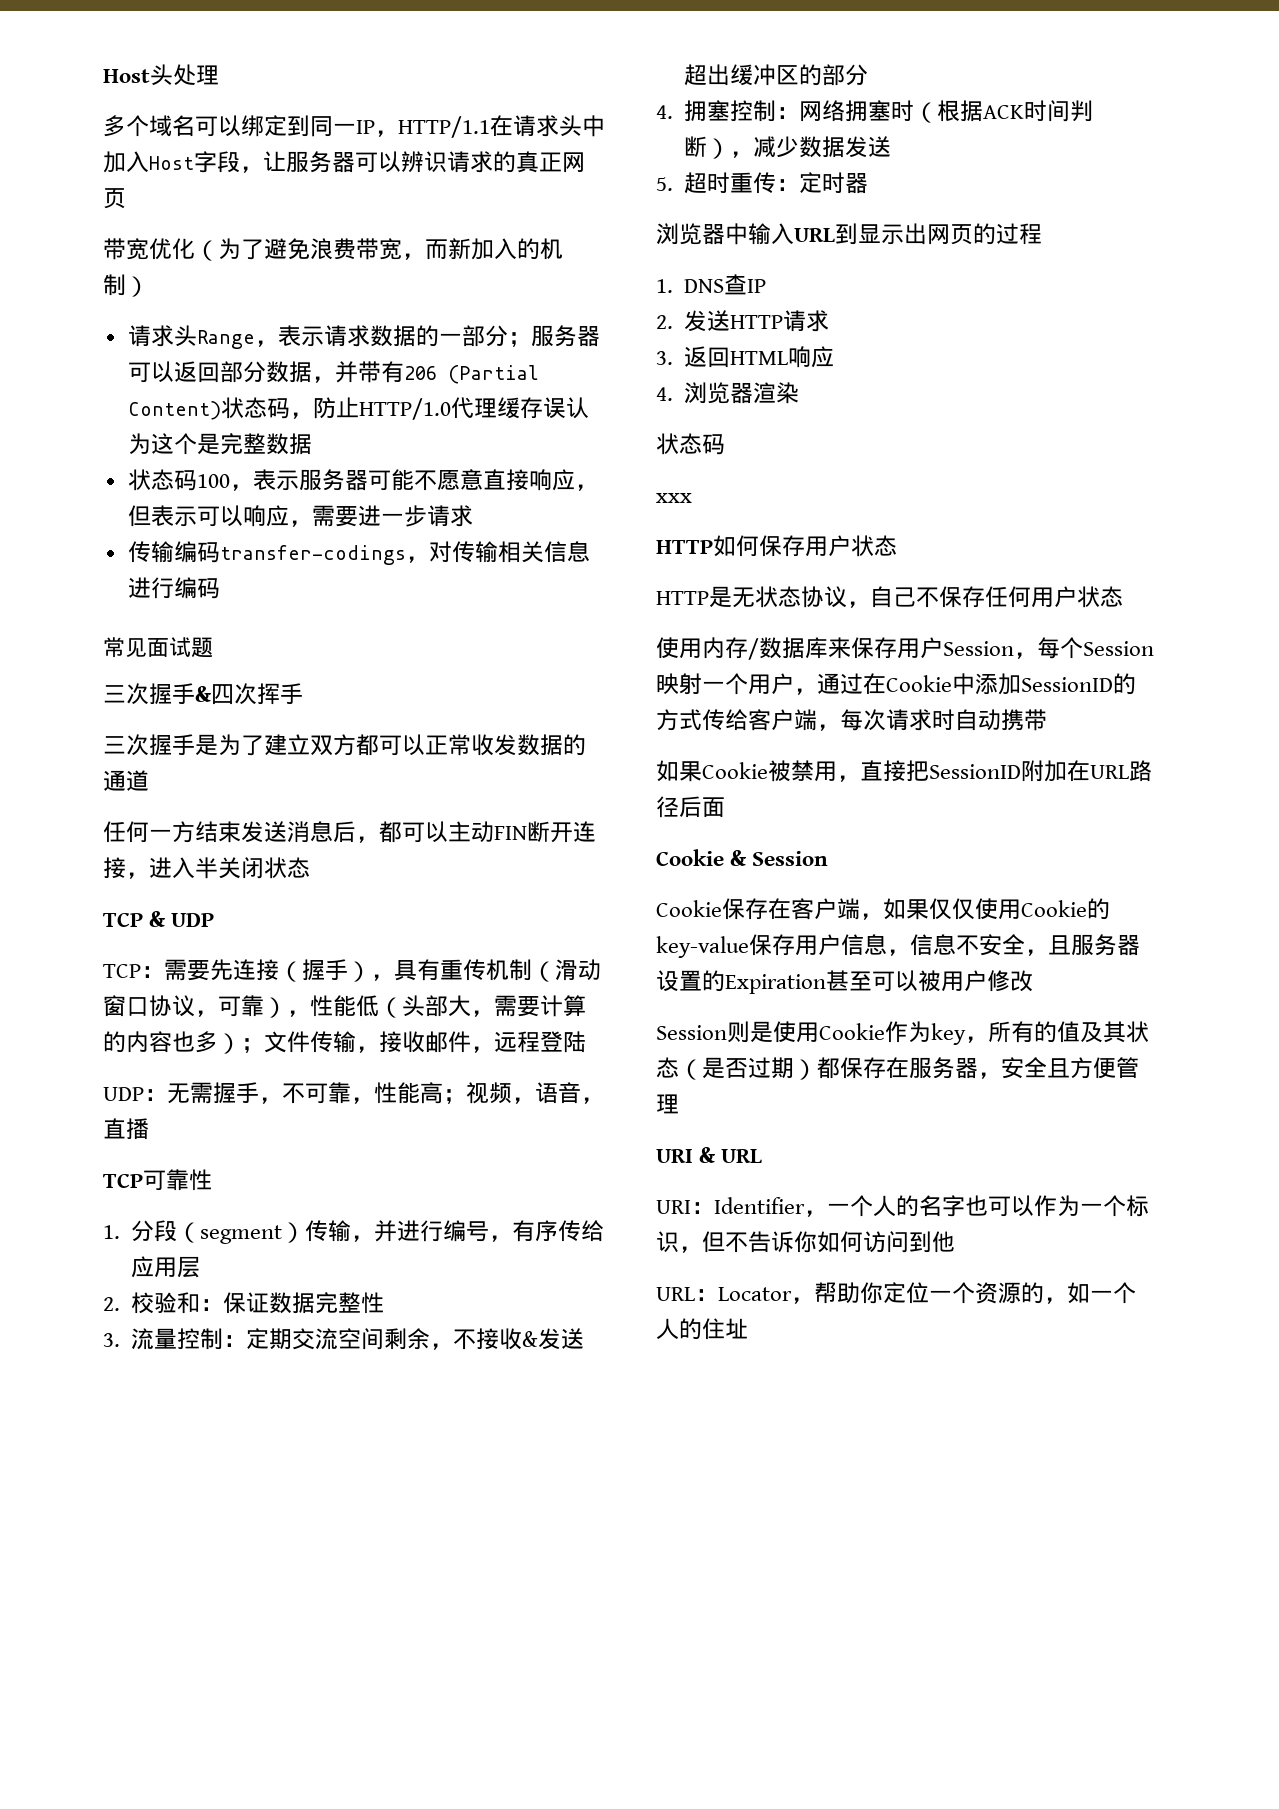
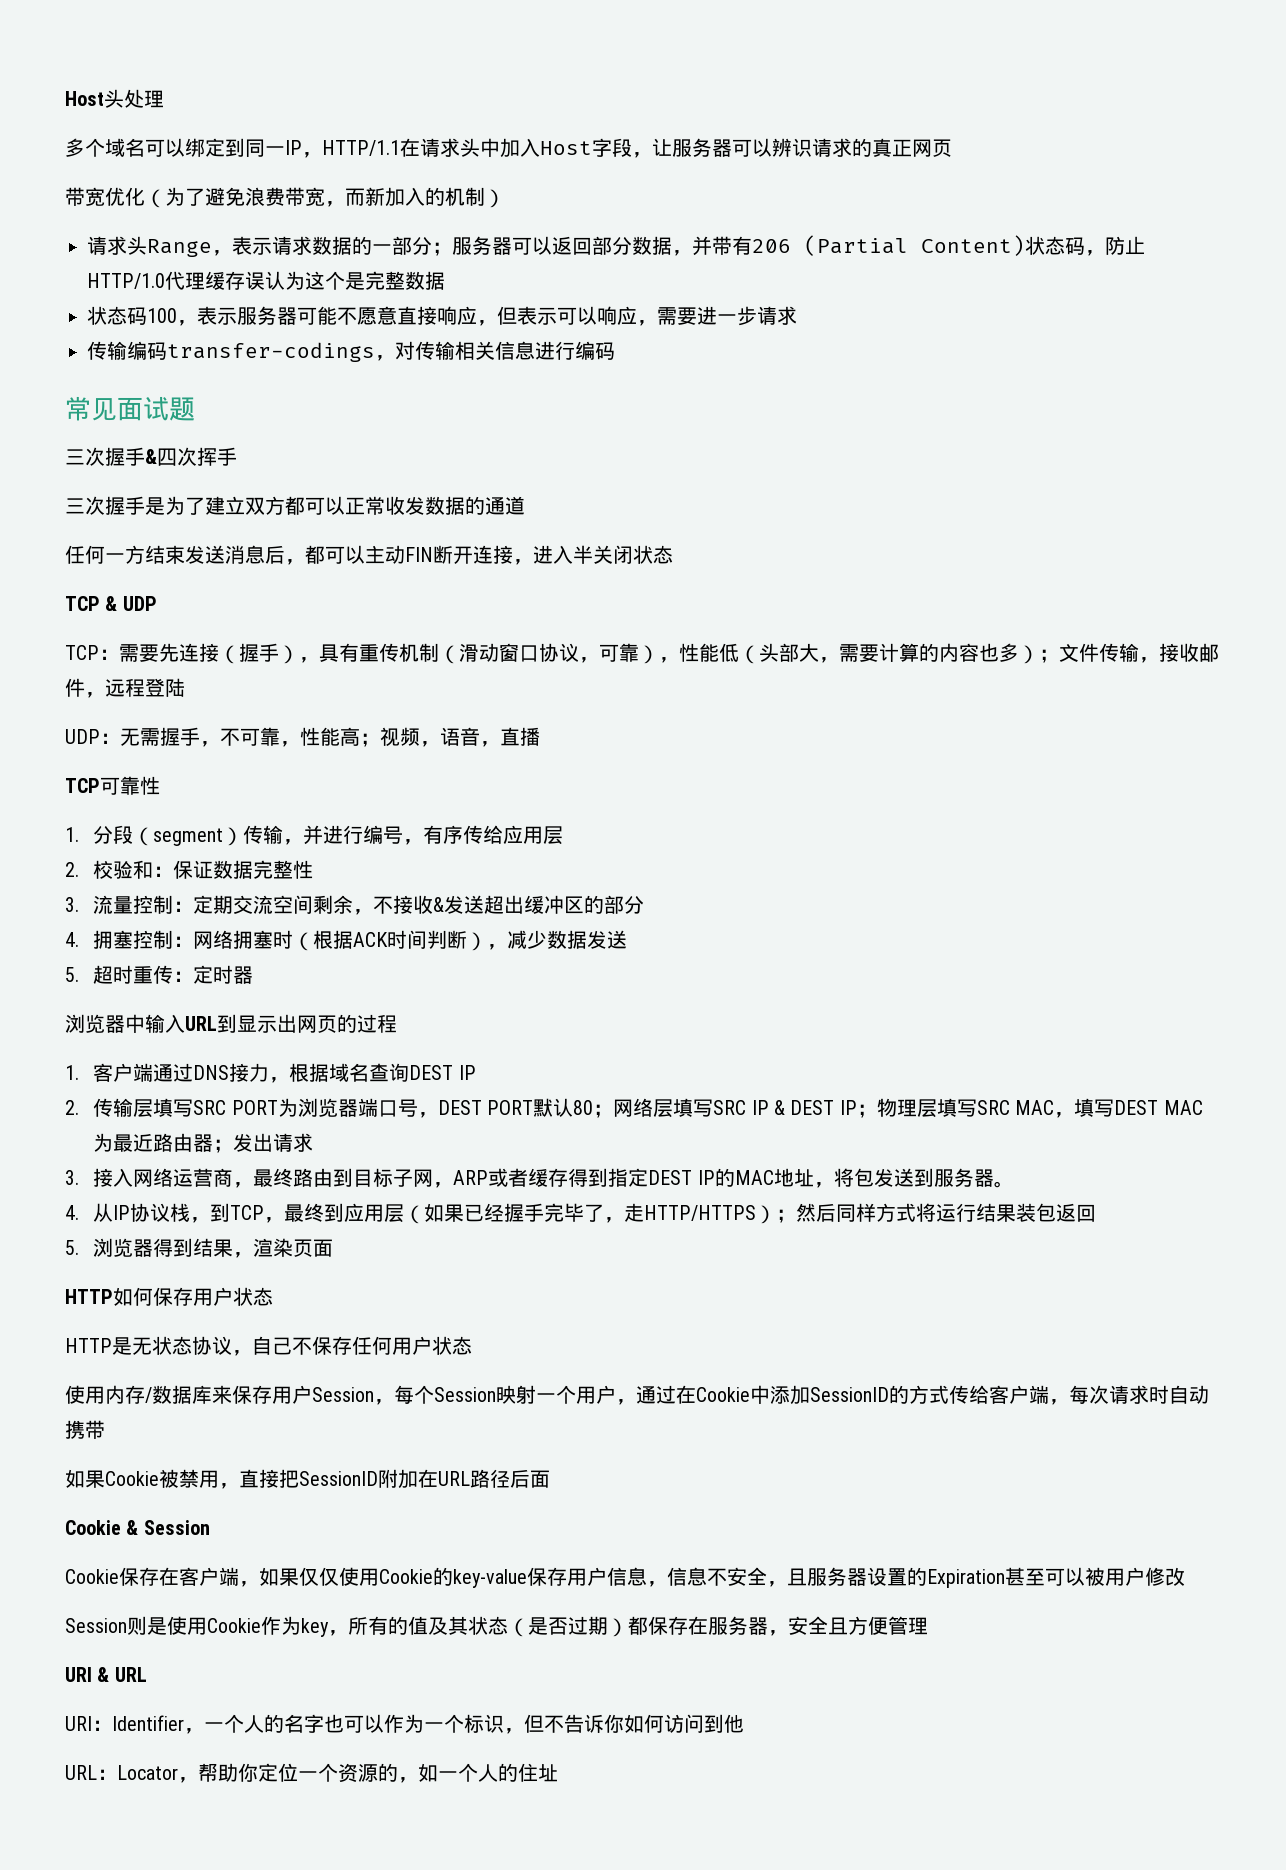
[684,274,767,295] [656,310,830,332] [656,346,835,368] [656,382,754,404] DNS查IP // 2.发送HTTP请求 // 3.返回HTML响应 // 4.浏览器 -> [93,1063,476,1083] [65,1098,1203,1118] [93,1133,314,1153] [65,1168,1014,1188] [65,1203,1097,1224] [65,1238,254,1258] 客户端通过DNS接力，根据域名查询DEST IP // 2.传输层填写SRC PORT为浏览器端口号，DEST PORT默认80；网络层填写SRC IP & DEST IP；物理层填写SRC MAC，填写DEST MAC为最近路由器；发出请求 // 3.接入网络运营商，最终路由到目标子网，ARP或者缓存得到指定DEST IP的MAC地址，将包发送到服务器。 // 4.从IP协议栈，到TCP，最终到应用层（如果已经握手完毕了，走HTTP/HTTPS）；然后同样方式将运行结果装包返回 // 5.浏览器得到结果，
[656,433,725,455] [656,493,692,503] // 状态码 // xxx -> [293,1239,334,1257] 页面

